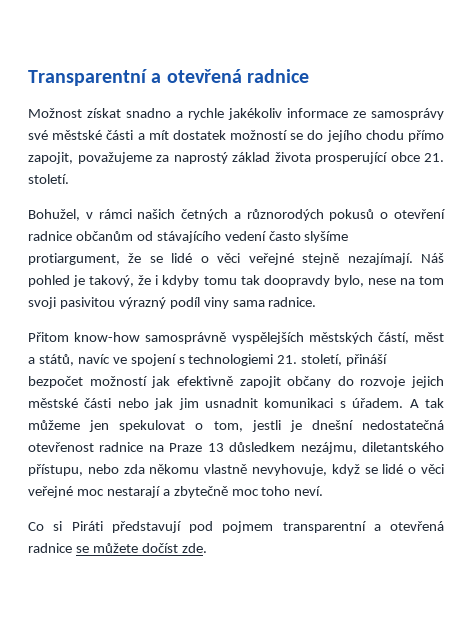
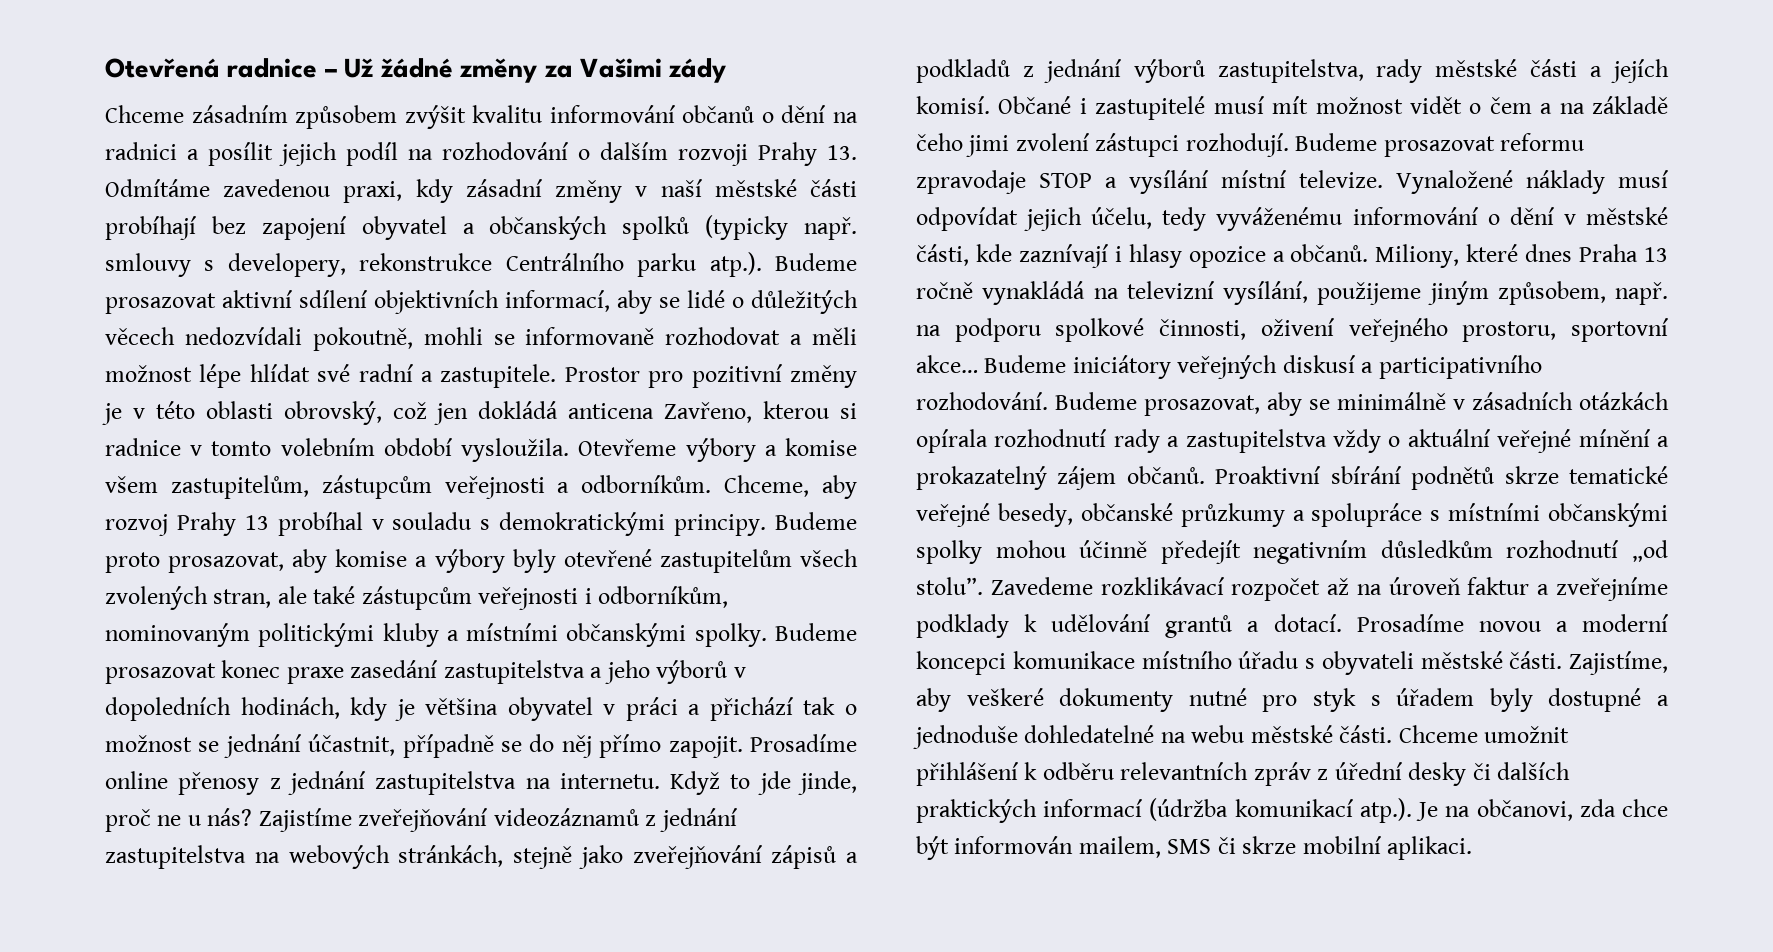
[28,69,309,86] [28,108,444,120] [28,130,445,142] [28,152,444,164] [28,174,69,184] [28,209,445,221] [28,231,349,243] [28,253,445,265] [28,275,444,287] [28,297,317,309] [28,332,445,344] [28,354,388,366] [28,376,444,388] [28,398,444,410] [28,420,444,432] [28,442,444,454] [28,464,445,476] [28,486,324,498] [28,521,444,533] [28,543,207,553] Transparentní a otevřená radnice // Možnost získat snadno a rychle jakékoliv informace ze samosprávy své městské části a mít dostatek možností se do jejího chodu přímo zapojit, považujeme za naprostý základ života prosperující obce 21. století. // Bohužel, v rámci našich četných a různorodých pokusů o otevření radnice občanům od stávajícího vedení často slyšíme protiargument, že se lidé o věci veřejné stejně nezajímají. Náš pohled je takový, že i kdyby tomu tak doopravdy bylo, nese na tom svoji pasivitou výrazný podíl viny sama radnice. // Přitom know-how samosprávně vyspělejších městských částí, měst a států, navíc ve spojení s technologiemi 21. století, přináší bezpočet možností jak efektivně zapojit občany do rozvoje jejich městské části nebo jak jim usnadnit komunikaci s úřadem. A tak můžeme jen spekulovat o tom, jestli je dnešní nedostatečná otevřenost radnice na Praze 13 důsledkem nezájmu, diletantského přístupu, nebo zda někomu vlastně nevyhovuje, když se lidé o věci veřejné moc nestarají a zbytečně moc toho neví. // Co si Piráti představují pod pojmem transparentní a otevřená radnice se můžete dočíst zde. -> [105,58,727,83] [105,105,858,129] [105,142,857,166] [105,179,857,203] [105,215,857,240] [105,252,858,277] [105,290,858,314] [105,327,857,351] [105,364,857,388] [102,401,857,425] [105,438,857,462] [105,475,857,499] [105,512,857,536] [105,549,858,573] [105,586,729,610] [105,623,857,647] [105,660,746,684] [105,697,857,721] [105,734,857,758] [105,771,857,795] [105,808,738,832] [105,845,858,869] [916,59,1669,83] [916,96,1668,120] [916,133,1585,157] [916,170,1669,194] [916,207,1668,231] [916,244,1668,268] [916,281,1668,305] [916,318,1669,342] [916,355,1542,379] [916,392,1669,416] [916,429,1669,453] [916,466,1668,490] [916,503,1668,527] [916,540,1668,564] [916,577,1668,601] [916,614,1669,638] [916,651,1668,675] [916,688,1669,712] [913,725,1570,749] [916,762,1571,786] [916,798,1668,823] [916,836,1473,860] Otevřená radnice – Už žádné změny za Vašimi zády // Chceme zásadním způsobem zvýšit kvalitu informování občanů o dění na radnici a posílit jejich podíl na rozhodování o dalším rozvoji Prahy 13. Odmítáme zavedenou praxi, kdy zásadní změny v naší městské části probíhají bez zapojení obyvatel a občanských spolků (typicky např. smlouvy s developery, rekonstrukce Centrálního parku atp.). Budeme prosazovat aktivní sdílení objektivních informací, aby se lidé o důležitých věcech nedozvídali pokoutně, mohli se informovaně rozhodovat a měli možnost lépe hlídat své radní a zastupitele. Prostor pro pozitivní změny je v této oblasti obrovský, což jen dokládá anticena Zavřeno, kterou si radnice v tomto volebním období vysloužila. Otevřeme výbory a komise všem zastupitelům, zástupcům veřejnosti a odborníkům. Chceme, aby rozvoj Prahy 13 probíhal v souladu s demokratickými principy. Budeme proto prosazovat, aby komise a výbory byly otevřené zastupitelům všech zvolených stran, ale také zástupcům veřejnosti i odborníkům, nominovaným politickými kluby a místními občanskými spolky. Budeme prosazovat konec praxe zasedání zastupitelstva a jeho výborů v dopoledních hodinách, kdy je většina obyvatel v práci a přichází tak o možnost se jednání účastnit, případně se do něj přímo zapojit. Prosadíme online přenosy z jednání zastupitelstva na internetu. Když to jde jinde, proč ne u nás? Zajistíme zveřejňování videozáznamů z jednání zastupitelstva na webových stránkách, stejně jako zveřejňování zápisů a podkladů z jednání výborů zastupitelstva, rady městské části a jejích komisí. Občané i zastupitelé musí mít možnost vidět o čem a na základě čeho jimi zvolení zástupci rozhodují. Budeme prosazovat reformu zpravodaje STOP a vysílání místní televize. Vynaložené náklady musí odpovídat jejich účelu, tedy vyváženému informování o dění v městské části, kde zaznívají i hlasy opozice a občanů. Miliony, které dnes Praha 13 ročně vynakládá na televizní vysílání, použijeme jiným způsobem, např. na podporu spolkové činnosti, oživení veřejného prostoru, sportovní akce… Budeme iniciátory veřejných diskusí a participativního rozhodování. Budeme prosazovat, aby se minimálně v zásadních otázkách opírala rozhodnutí rady a zastupitelstva vždy o aktuální veřejné mínění a prokazatelný zájem občanů. Proaktivní sbírání podnětů skrze tematické veřejné besedy, občanské průzkumy a spolupráce s místními občanskými spolky mohou účinně předejít negativním důsledkům rozhodnutí „od stolu”. Zavedeme rozklikávací rozpočet až na úroveň faktur a zveřejníme podklady k udělování grantů a dotací. Prosadíme novou a moderní koncepci komunikace místního úřadu s obyvateli městské části. Zajistíme, aby veškeré dokumenty nutné pro styk s úřadem byly dostupné a jednoduše dohledatelné na webu městské části. Chceme umožnit přihlášení k odběru relevantních zpráv z úřední desky či dalších praktických informací (údržba komunikací atp.). Je na občanovi, zda chce být informován mailem, SMS či skrze mobilní aplikaci.

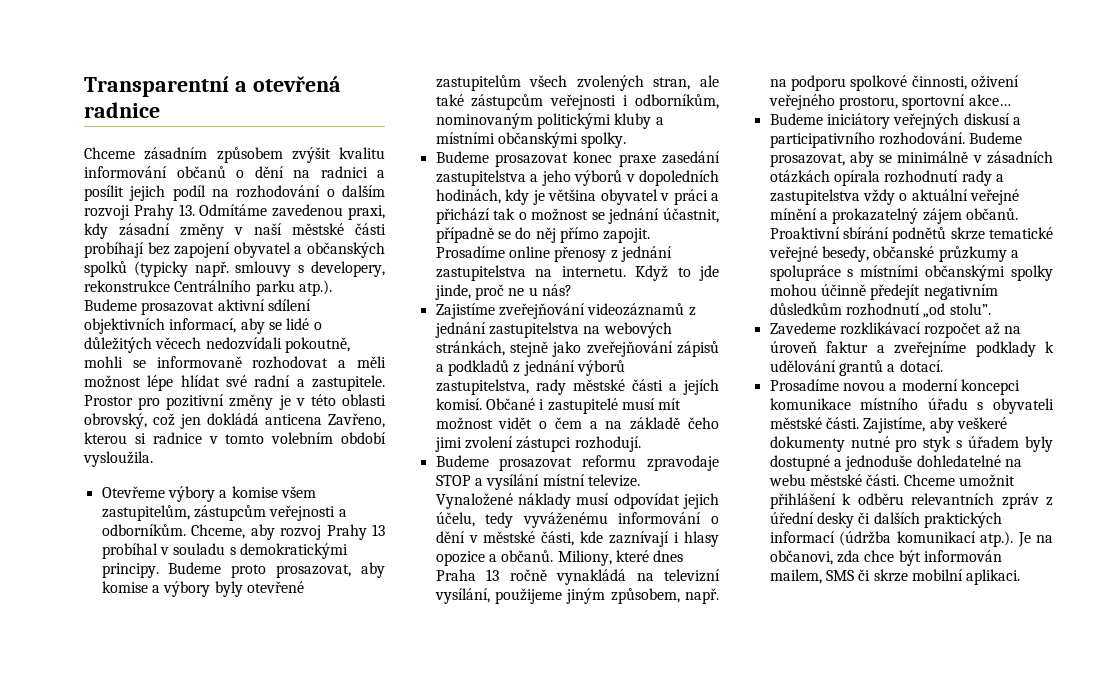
[105,58,727,83] Otevřená radnice – Už žádné změny za Vašimi zády -> [84,76,341,97] [84,102,160,118] Transparentní a otevřená radnice
(570, 450) none -> (153, 459) //
(767, 635) none -> (627, 140) //
(253, 817) none -> (572, 290) //
(1289, 145) none -> (641, 444) //
(978, 364) none -> (1011, 100) //
(983, 586) none -> (991, 309) //
(1342, 623) none -> (943, 366) //

